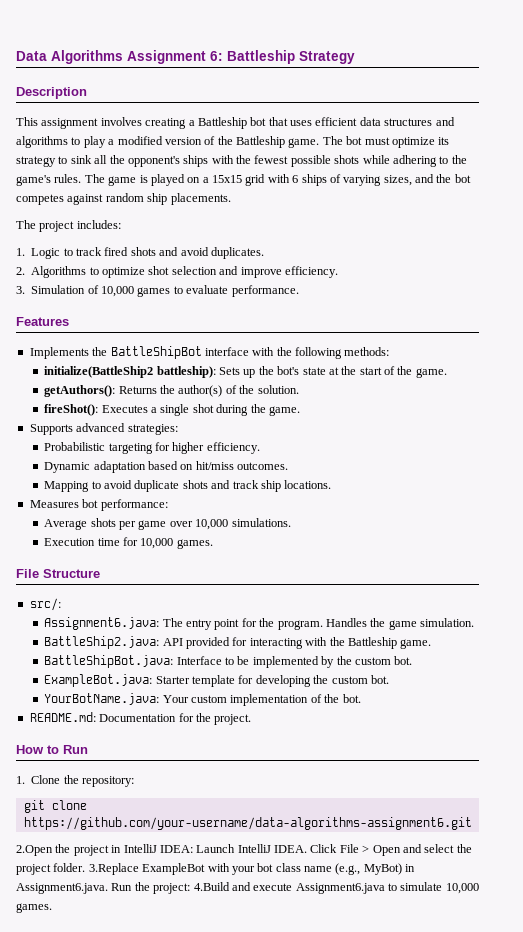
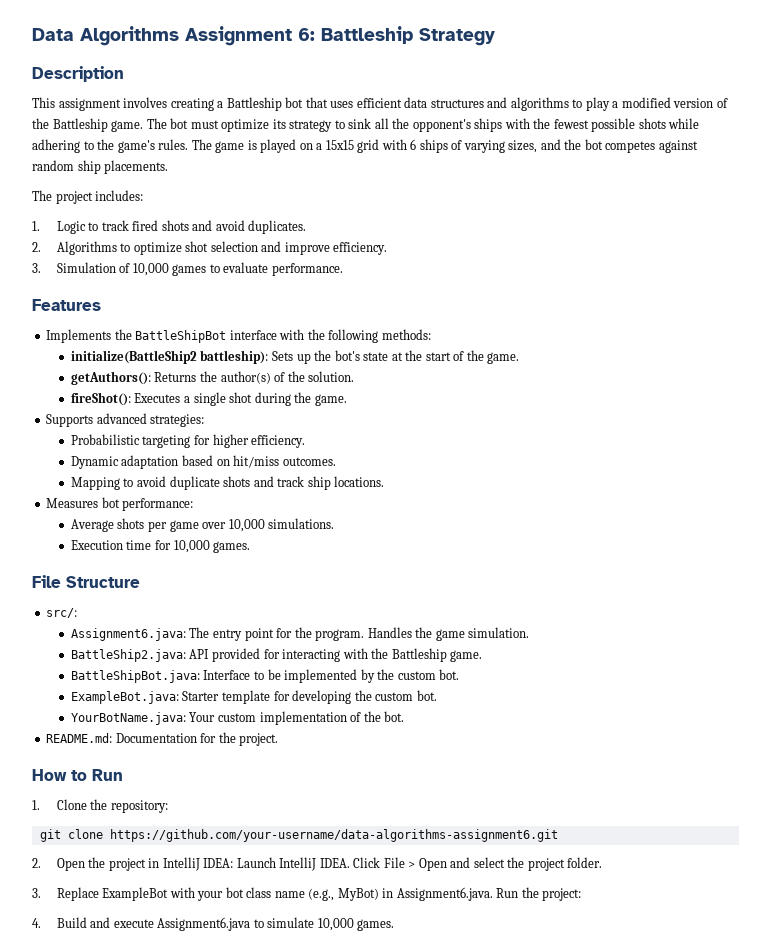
[16,845,53,856] 2.Open -> [32,858,85,871] 2. Open
[88,863,139,875] 3.Replace -> [32,887,99,901] // 3. Replace
[193,882,230,891] 4.Build -> [32,917,87,928] // 4. Build

